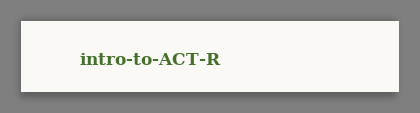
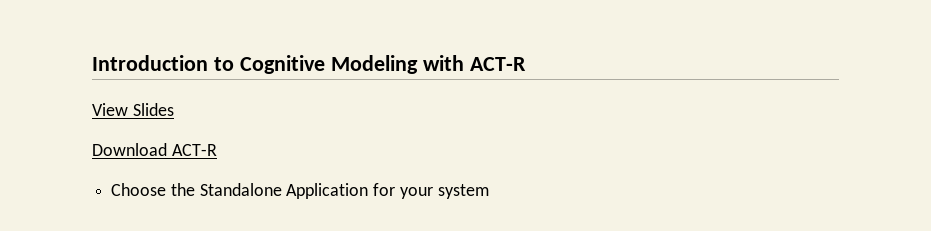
[80,53,221,65] intro-to-ACT-R -> [92,55,526,74] [92,103,174,116] [92,143,217,156] [111,183,489,199] Introduction to Cognitive Modeling with ACT-R // View Slides // Download ACT-R // Choose the Standalone Application for your system

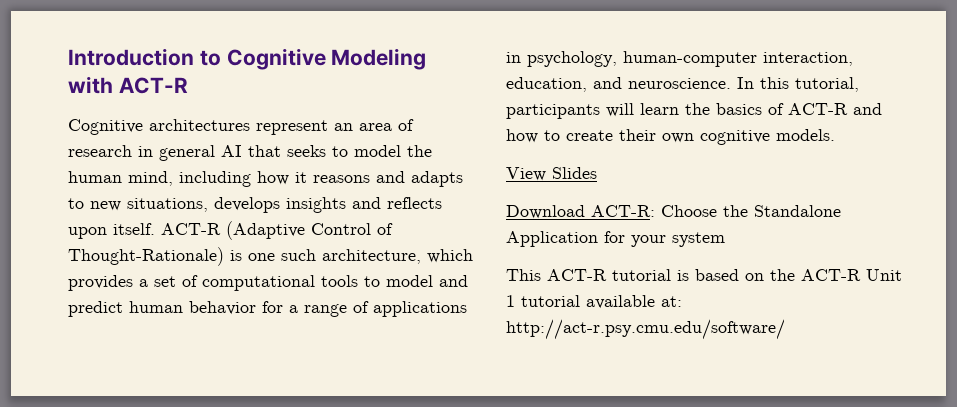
(526, 64) none -> [68,119,414,135] [68,145,432,161] [68,171,463,187] [68,197,442,213] [68,221,393,240] [68,247,473,266] [68,275,468,291] [68,301,467,317] [506,51,853,67] [506,77,859,92] [506,103,882,119] [506,129,835,145] // Cognitive architectures represent an area of research in general AI that seeks to model the human mind, including how it reasons and adapts to new situations, develops insights and reflects upon itself. ACT-R (Adaptive Control of Thought-Rationale) is one such architecture, which provides a set of computational tools to model and predict human behavior for a range of applications in psychology, human-computer interaction, education, and neuroscience. In this tutorial, participants will learn the basics of ACT-R and how to create their own cognitive models.
[171,144,217,156] ACT-R // -> [591,205,655,217] ACT-R:
(489, 191) none -> [506,269,902,281] [506,295,682,309] [506,319,785,340] // This ACT-R tutorial is based on the ACT-R Unit 1 tutorial available at: http://act-r.psy.cmu.edu/software/

